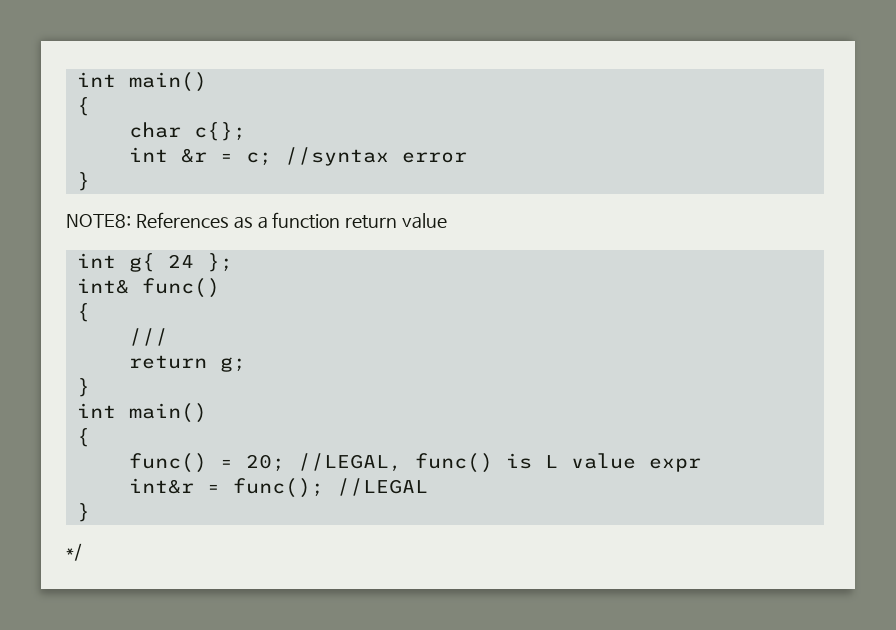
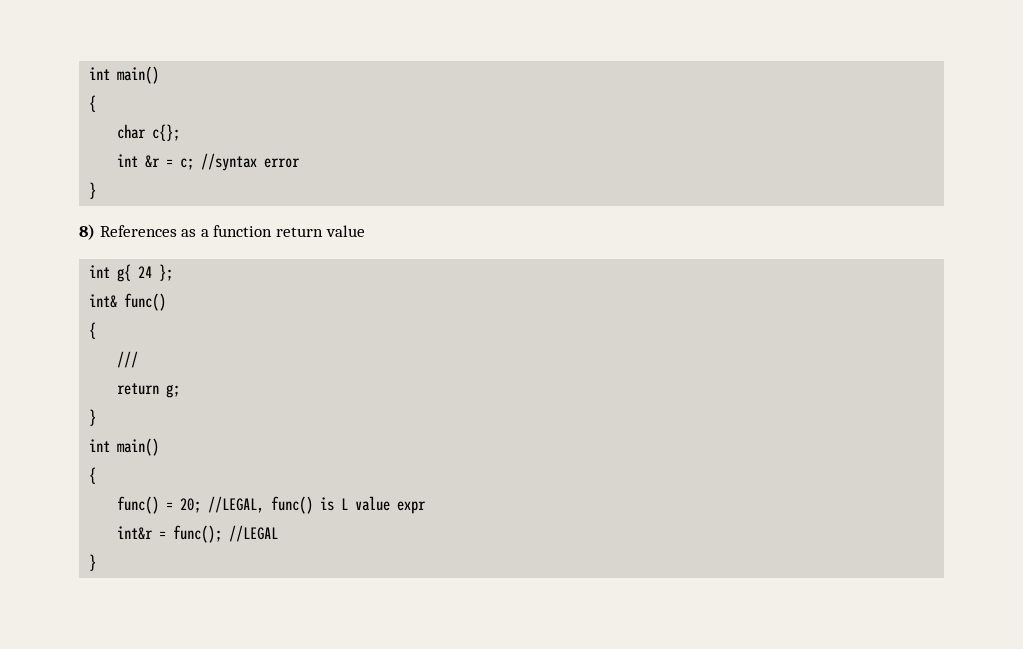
[66,214,131,228] NOTE8: -> [79,224,95,240] 8)
[66,543,82,561] // */ -> (97, 562) none

